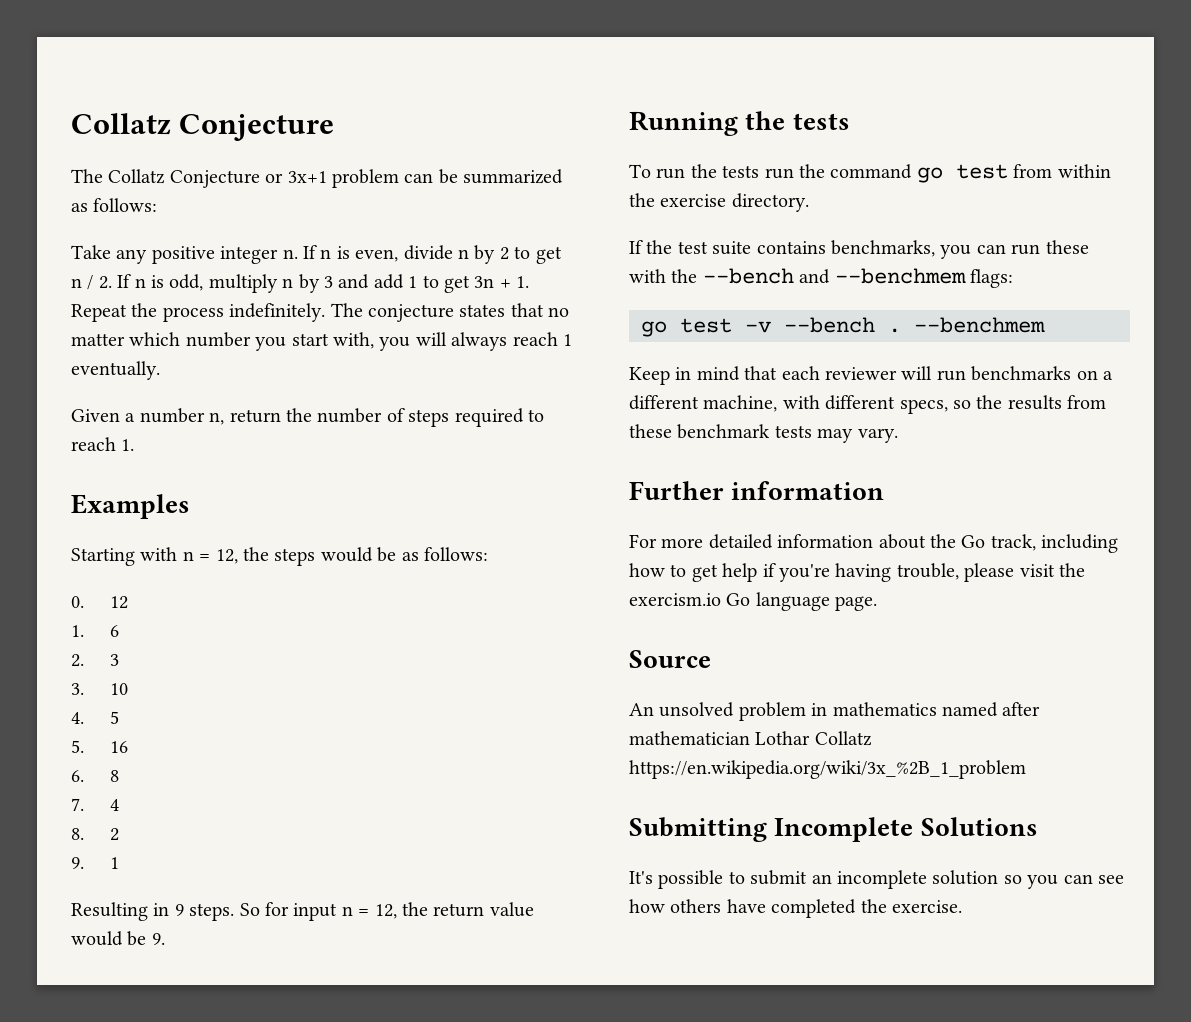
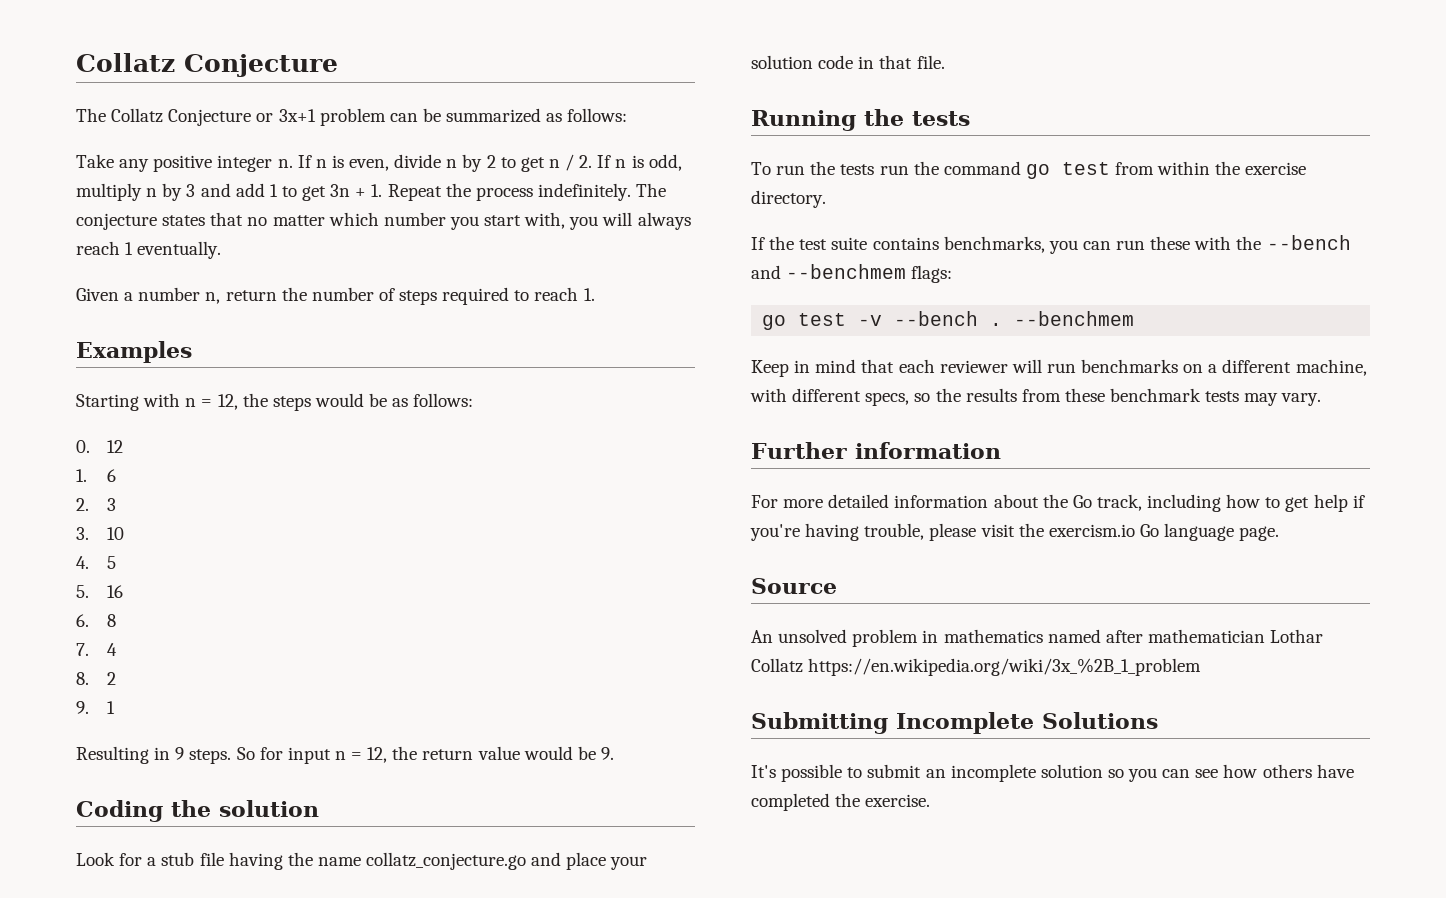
(165, 939) none -> [76,800,319,822] [76,852,648,870] [751,55,945,69] // Coding the solution // Look for a stub file having the name collatz_conjecture.go and place your solution code in that file.

